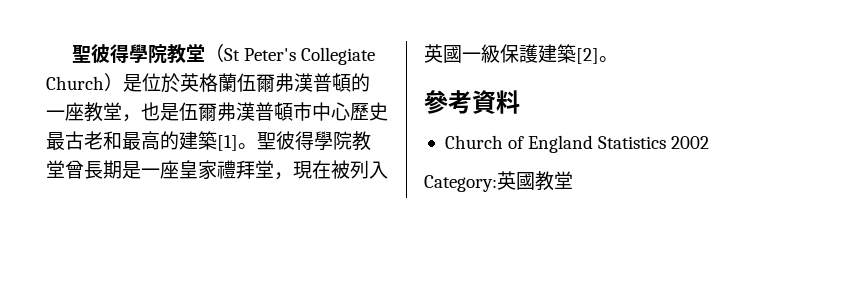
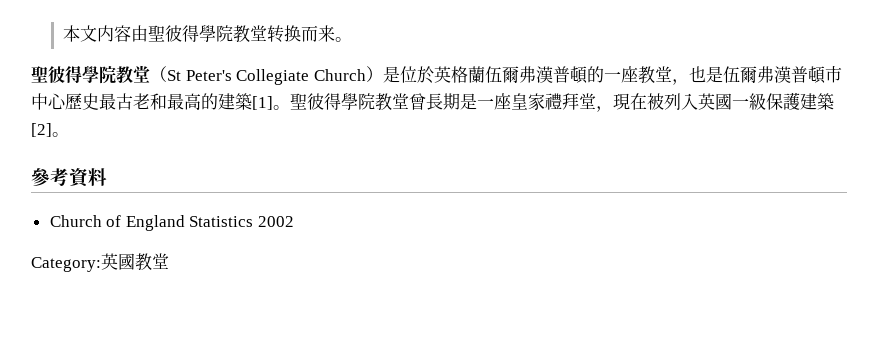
(72, 54) none -> [63,25,353,43] 本文内容由聖彼得學院教堂转换而来。 //

